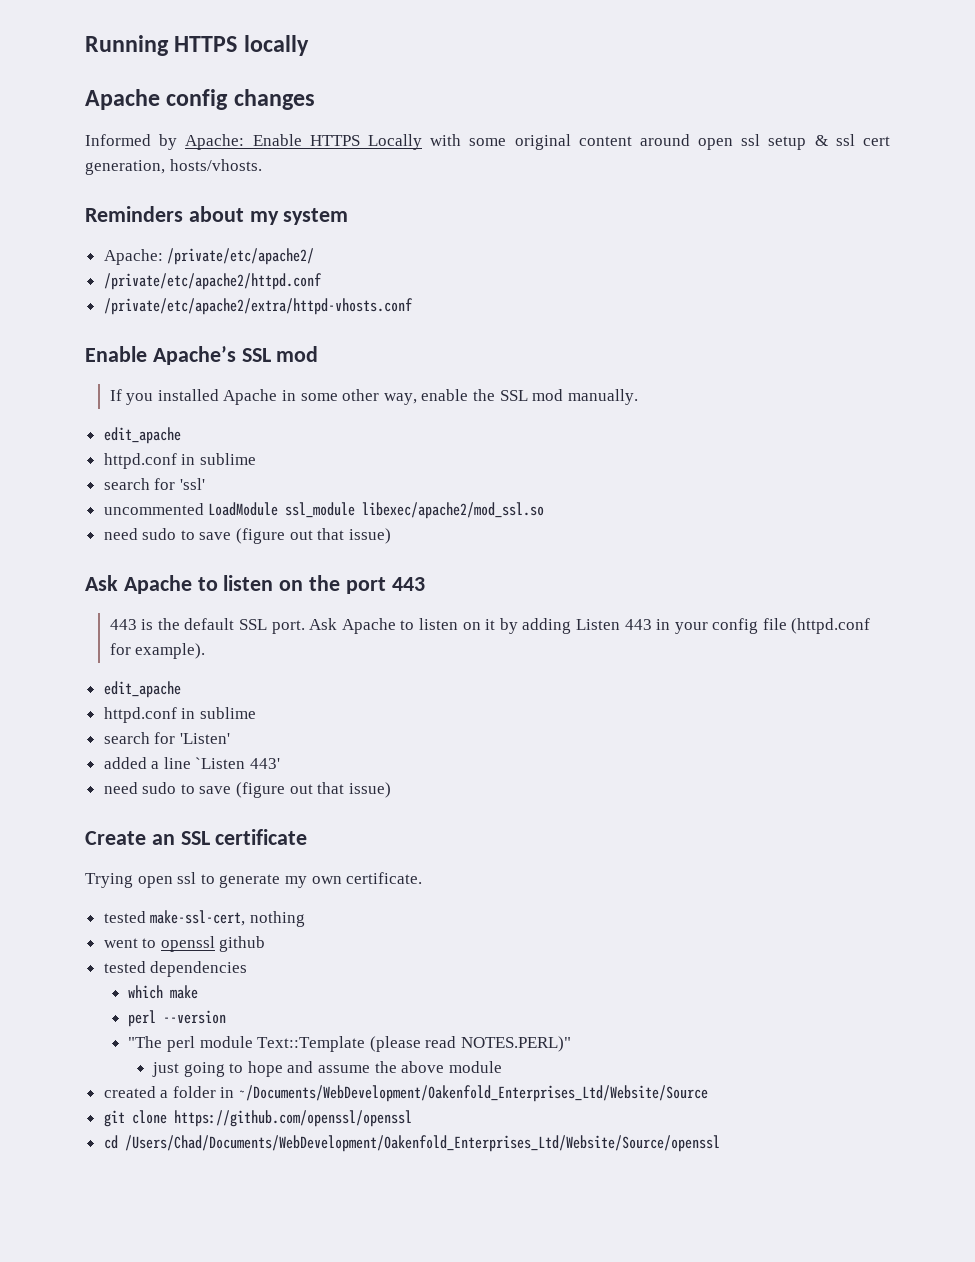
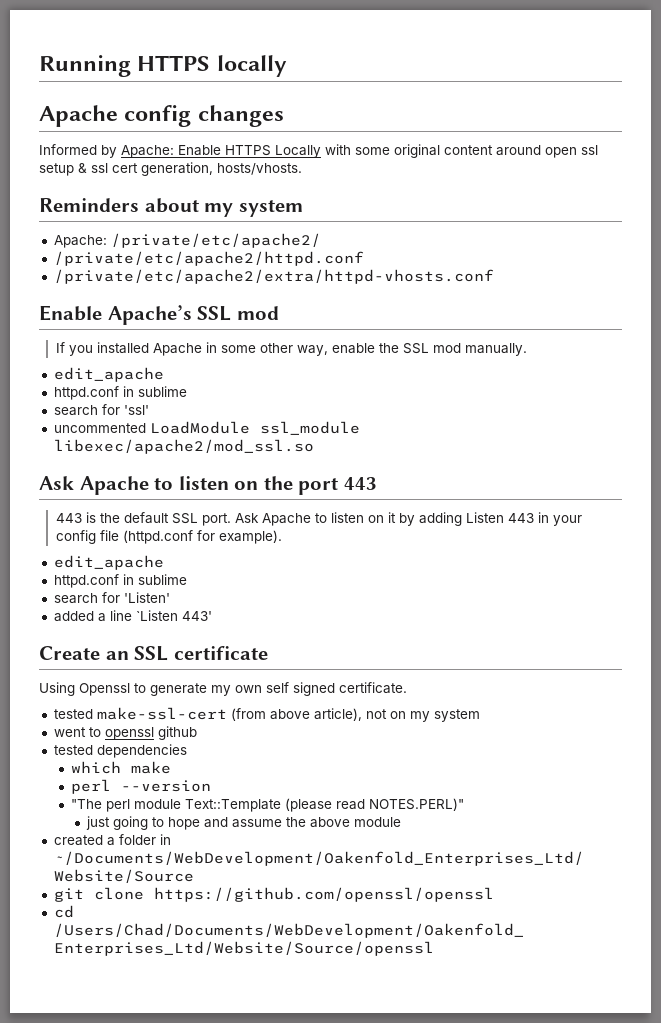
[103,528,391,544] // need sudo to save (figure out that issue) -> (314, 446) none
[103,782,391,798] // need sudo to save (figure out that issue) -> (212, 616) none
[85,872,197,888] Trying open ssl -> [39,682,130,696] Using Openssl
(342, 880) none -> [266,682,335,696] self signed
[150,910,305,927] make-ssl-cert, nothing -> [96,707,480,722] make-ssl-cert (from above article), not on my system

